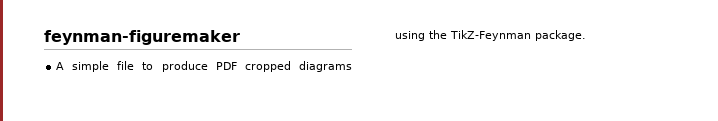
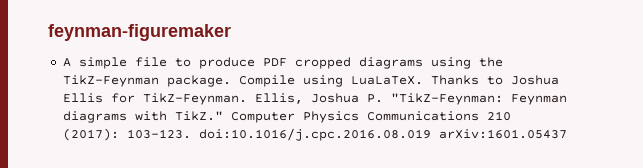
(587, 35) none -> [238,75,559,87] [62,93,567,105] [62,111,511,123] [62,128,567,141] Compile using LuaLaTeX. Thanks to Joshua Ellis for TikZ-Feynman. Ellis, Joshua P. "TikZ-Feynman: Feynman diagrams with TikZ." Computer Physics Communications 210 (2017): 103-123. doi:10.1016/j.cpc.2016.08.019 arXiv:1601.05437

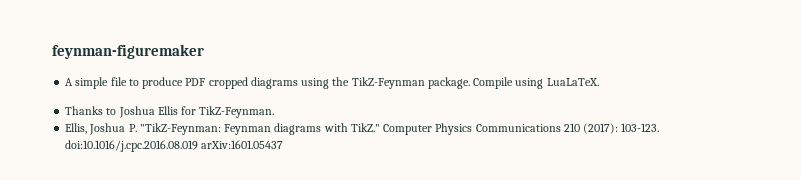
(423, 80) none -> (599, 82) //
(247, 99) none -> (275, 112) //

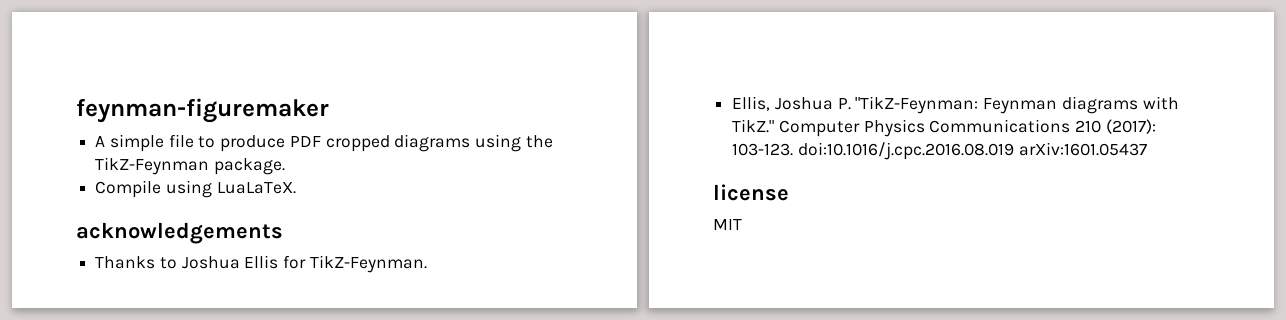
(470, 83) none -> (285, 166) //
(599, 82) none -> [76,222,283,244] // acknowledgements
(284, 144) none -> [713,184,789,201] [713,219,742,230] // license // MIT

